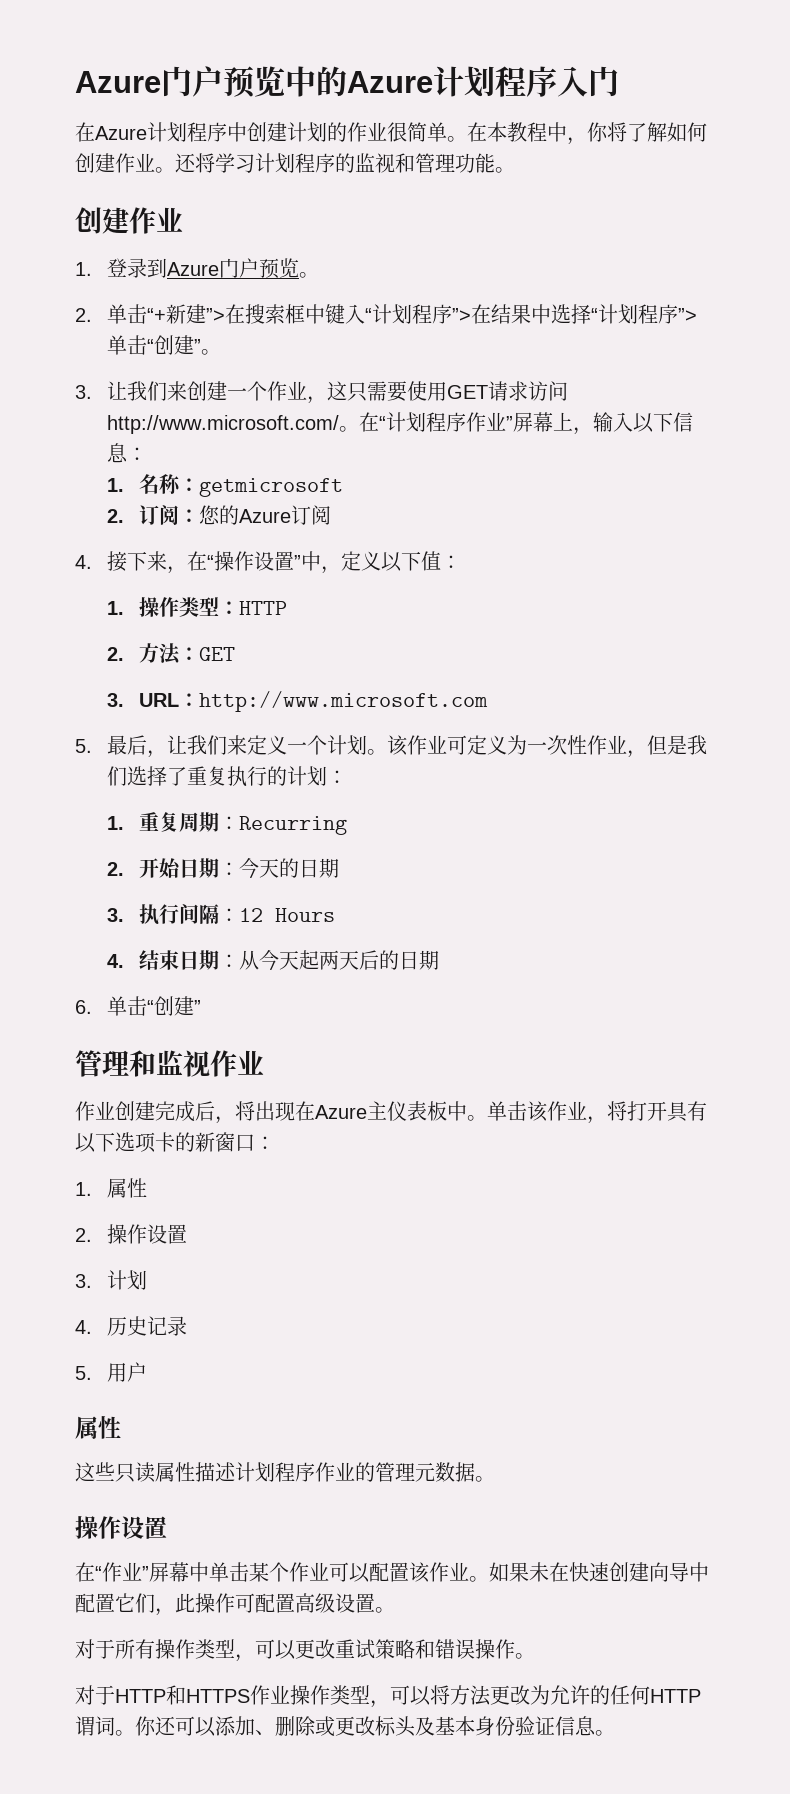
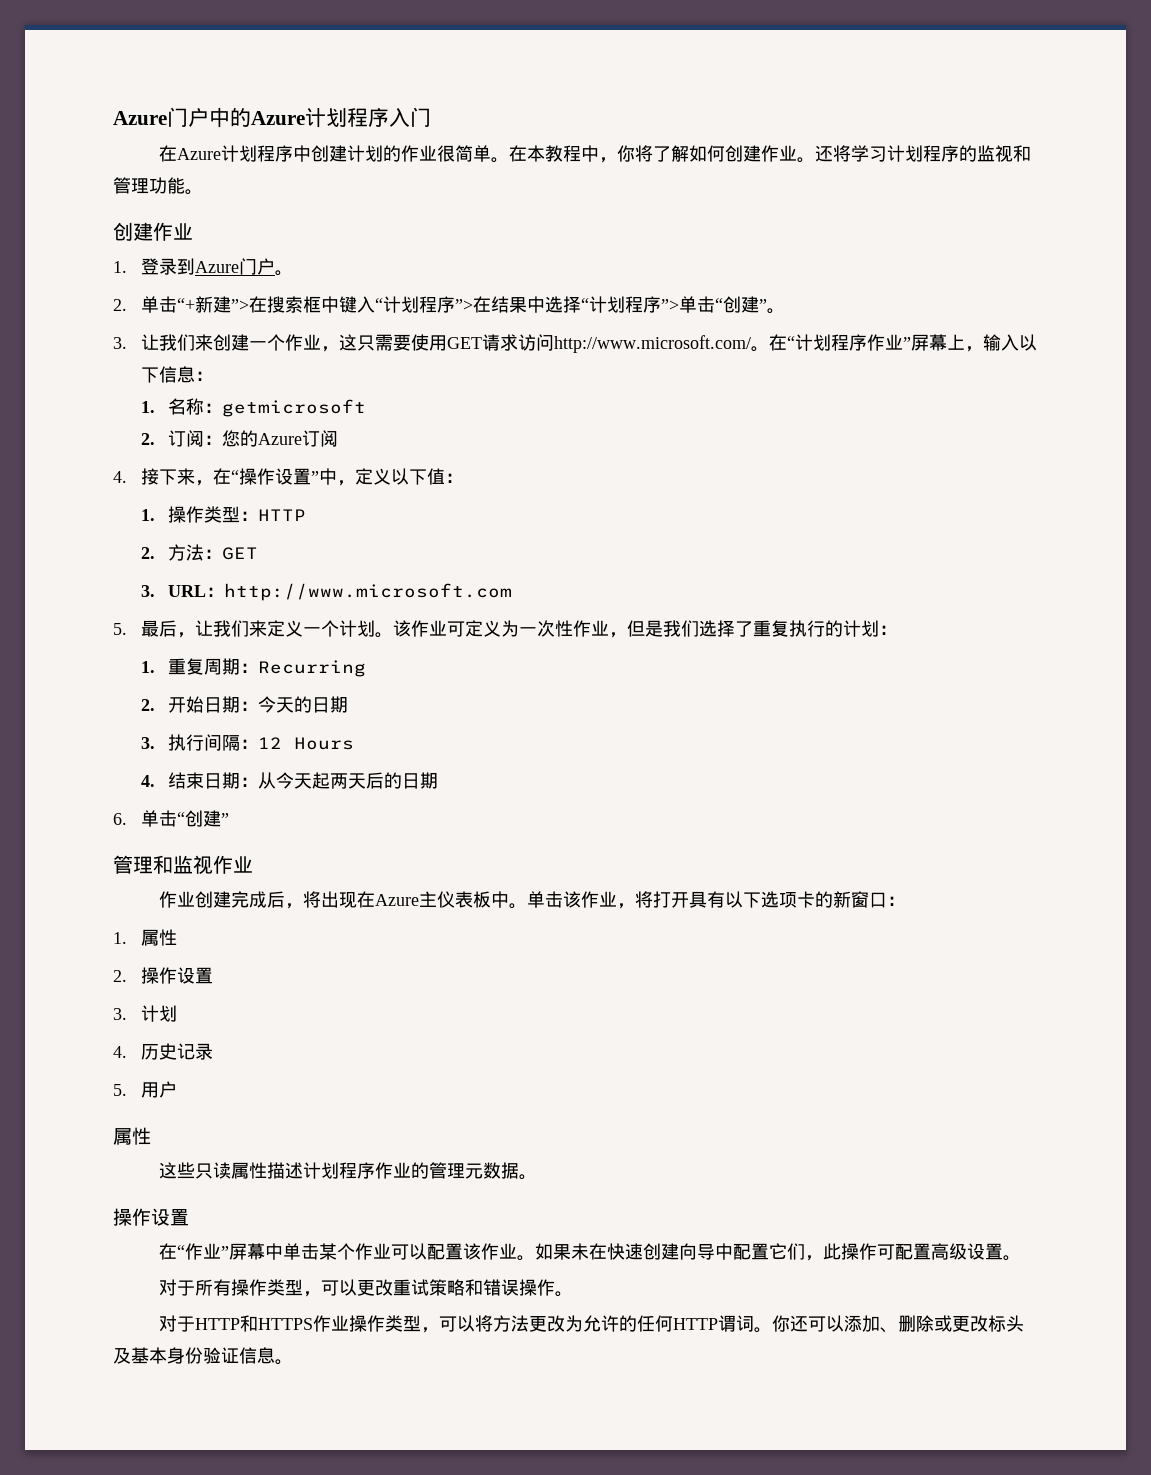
[75,66,285,98] Azure门户预览 -> [113,107,209,127] Azure门户
[259,258,300,279] 预览 -> (275, 266) none

